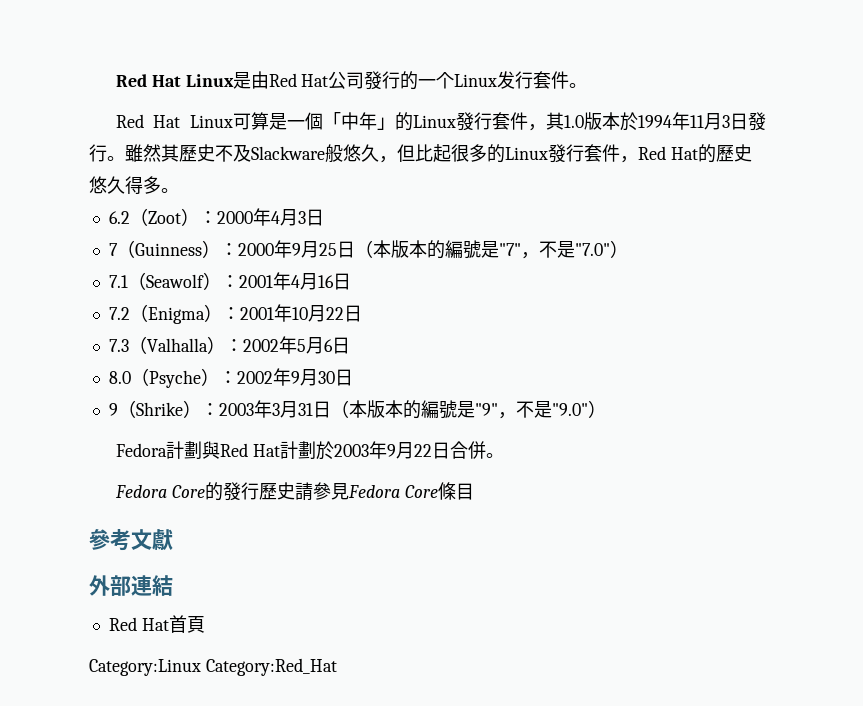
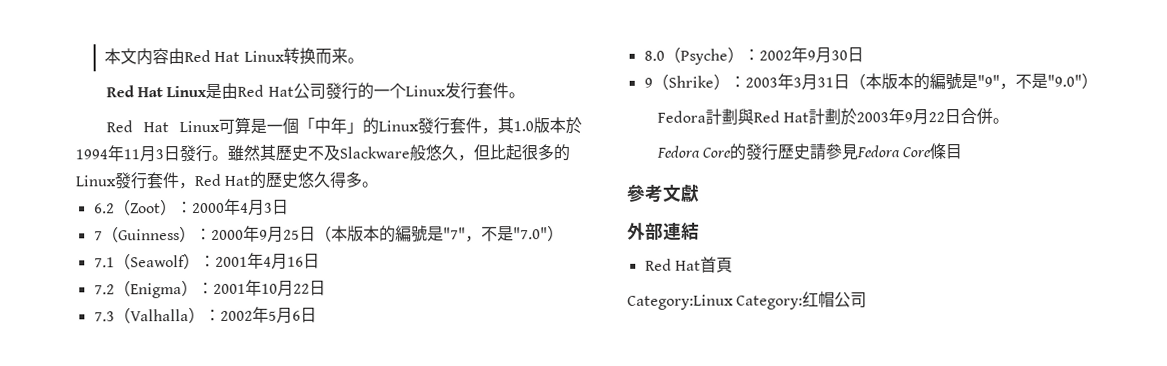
(115, 80) none -> [103,47,364,66] 本文内容由Red Hat Linux转换而来。 //
[205,658,337,676] Category:Red_Hat -> [736,291,868,310] Category:红帽公司

